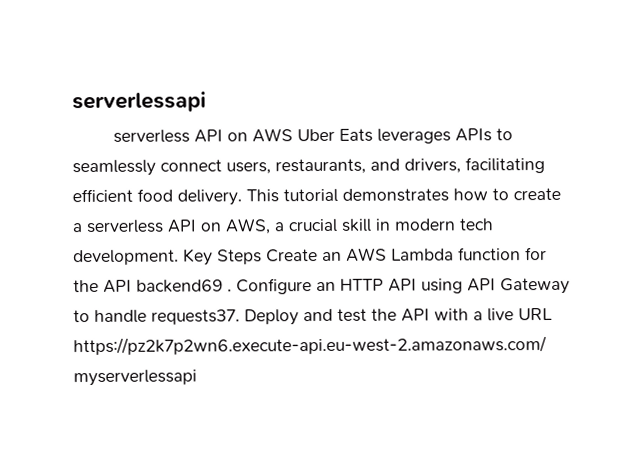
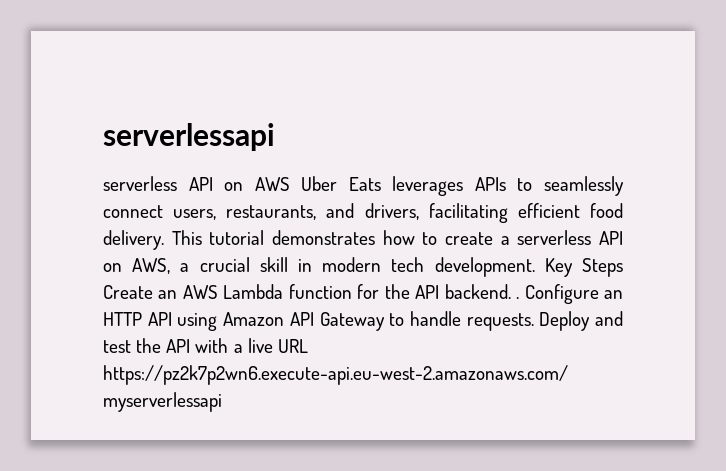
[136,279,223,293] backend69 -> [444,284,511,299] backend.
(463, 286) none -> [223,312,285,326] Amazon
[151,309,240,325] requests37. -> [466,313,534,331] requests.

